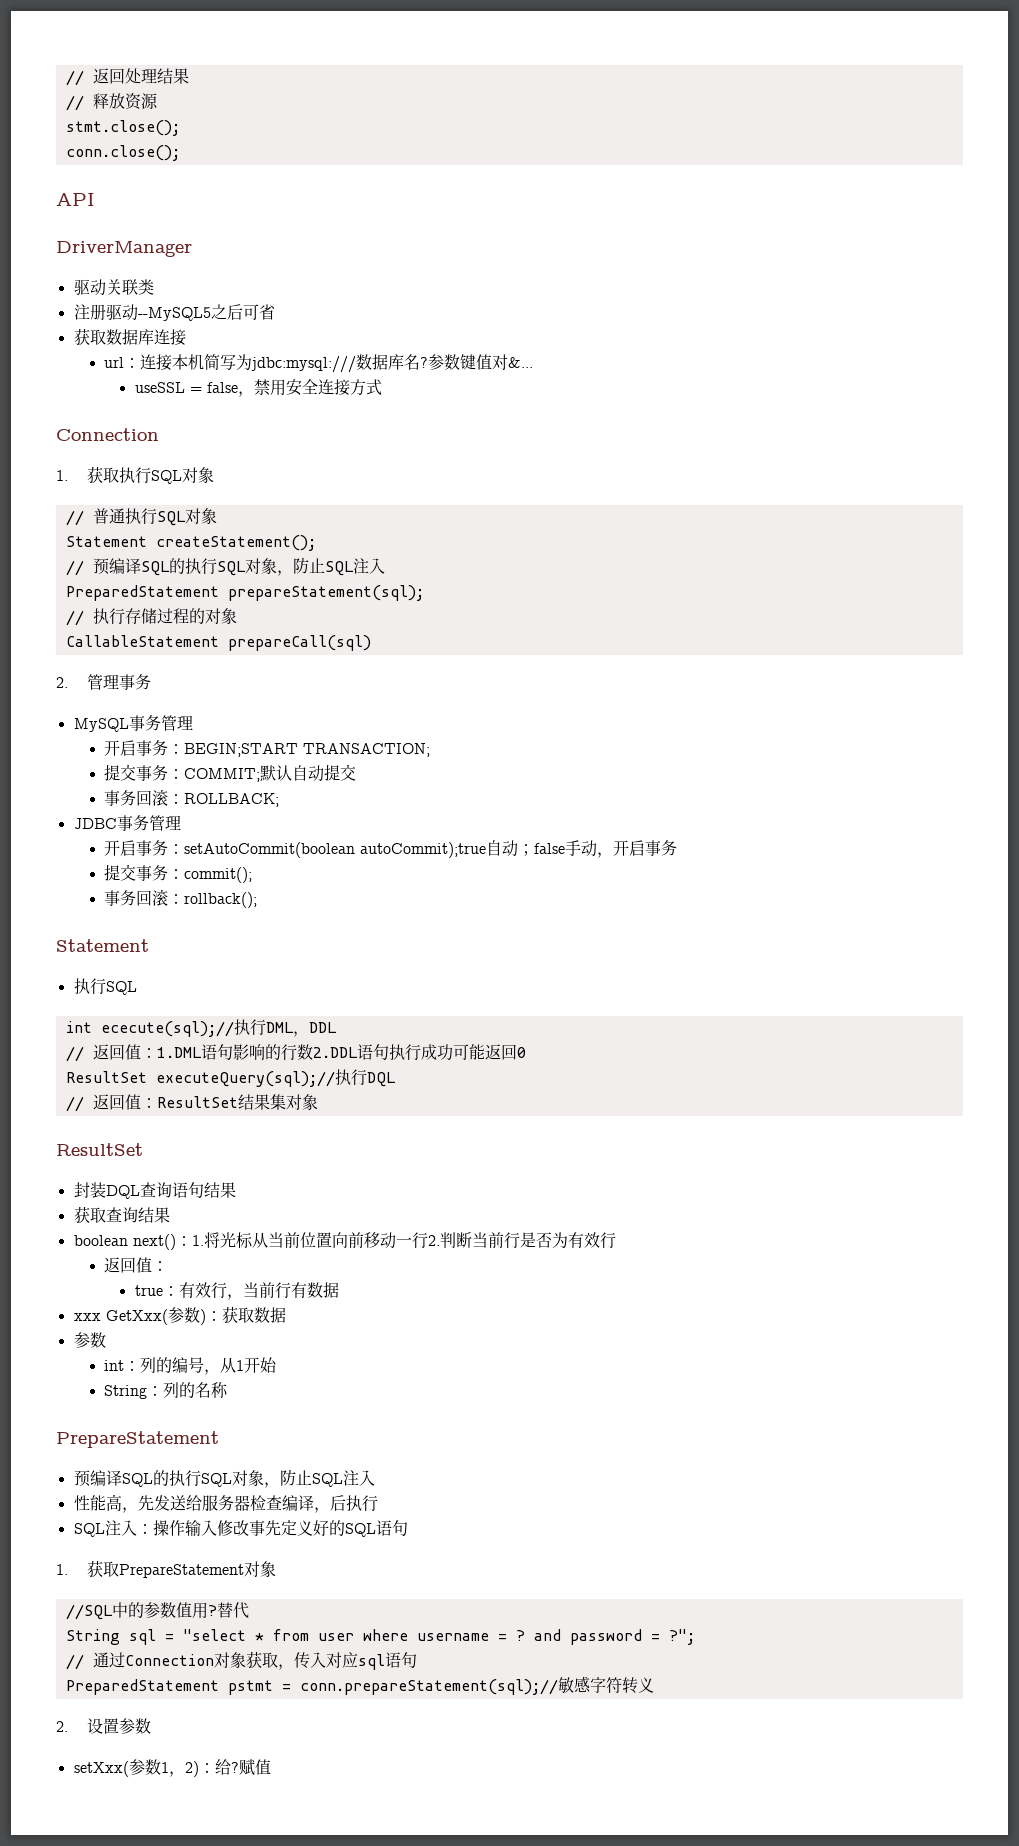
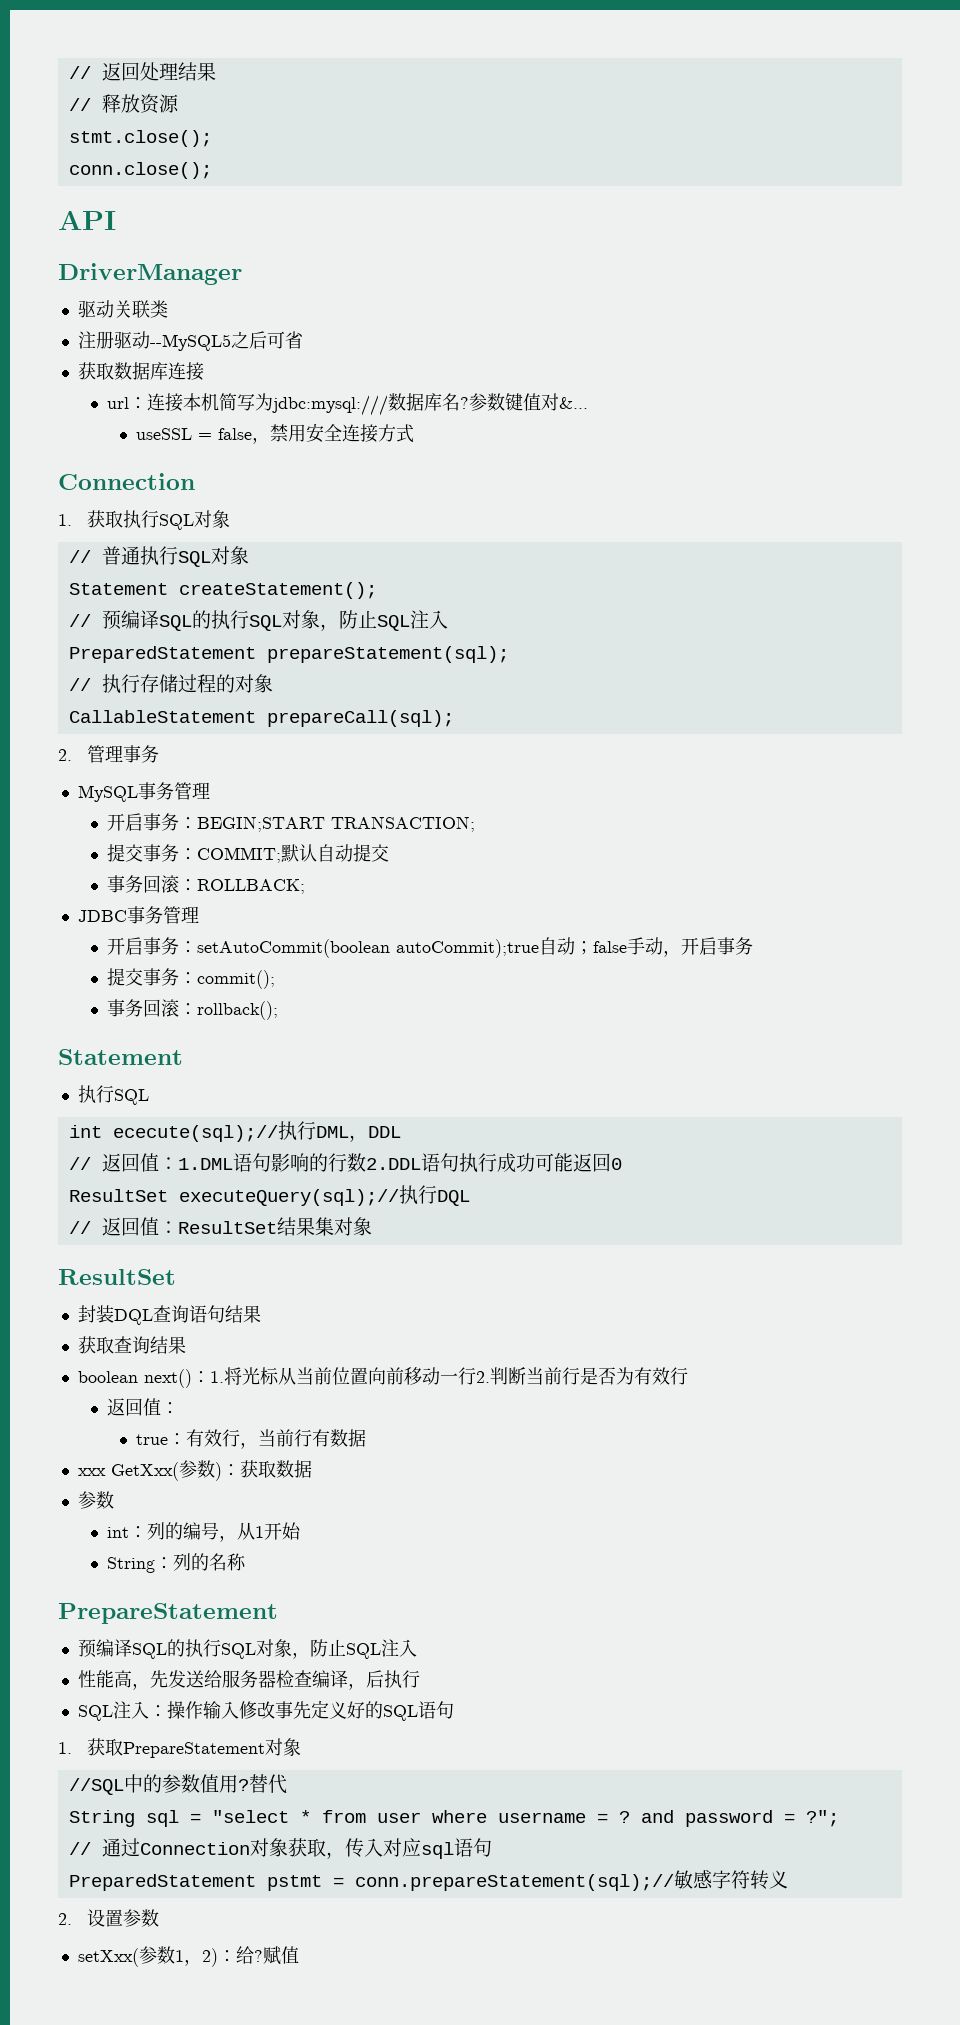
[227,635,371,651] prepareCall(sql) -> [266,710,454,727] prepareCall(sql);

